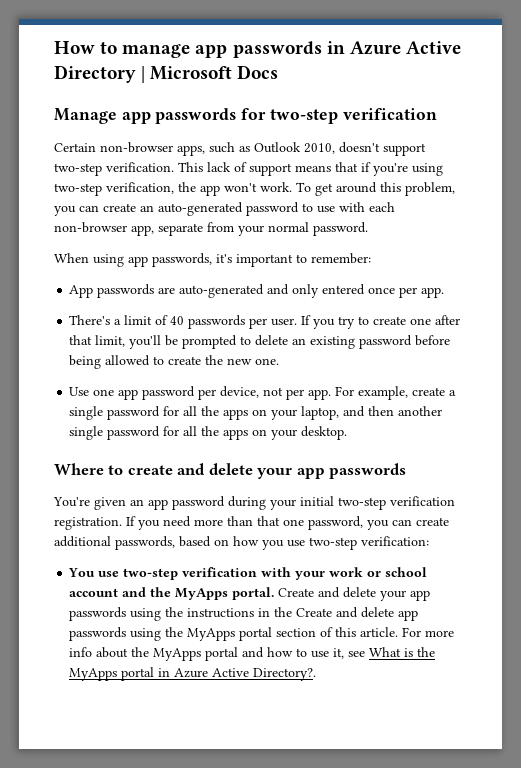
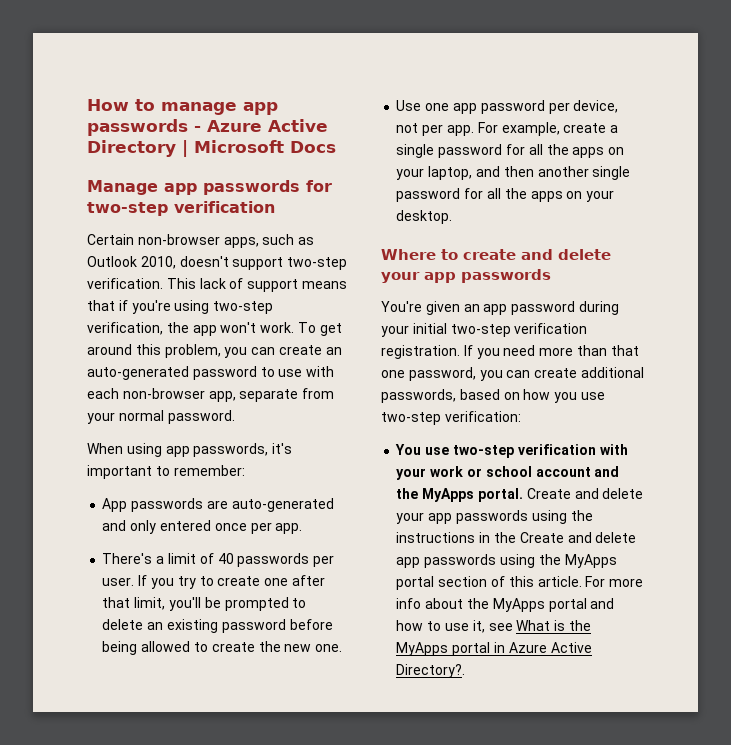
[326,41,345,54] in -> [194,126,201,132] -

